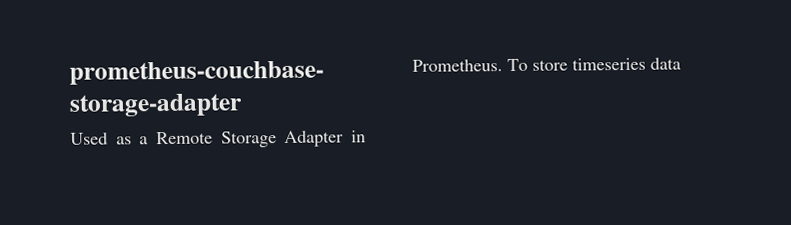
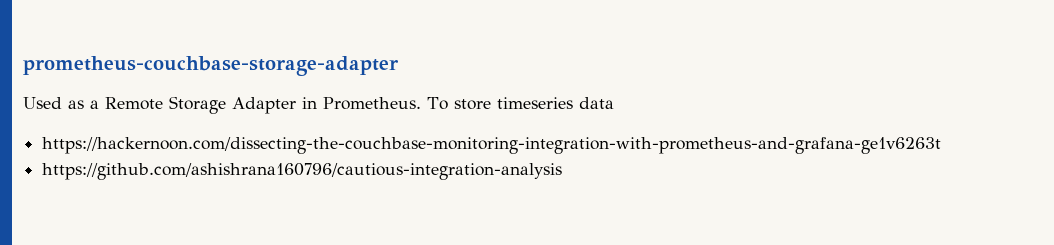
(681, 63) none -> [42,137,942,154] [42,163,563,180] // https://hackernoon.com/dissecting-the-couchbase-monitoring-integration-with-prometheus-and-grafana-ge1v6263t // https://github.com/ashishrana160796/cautious-integration-analysis

